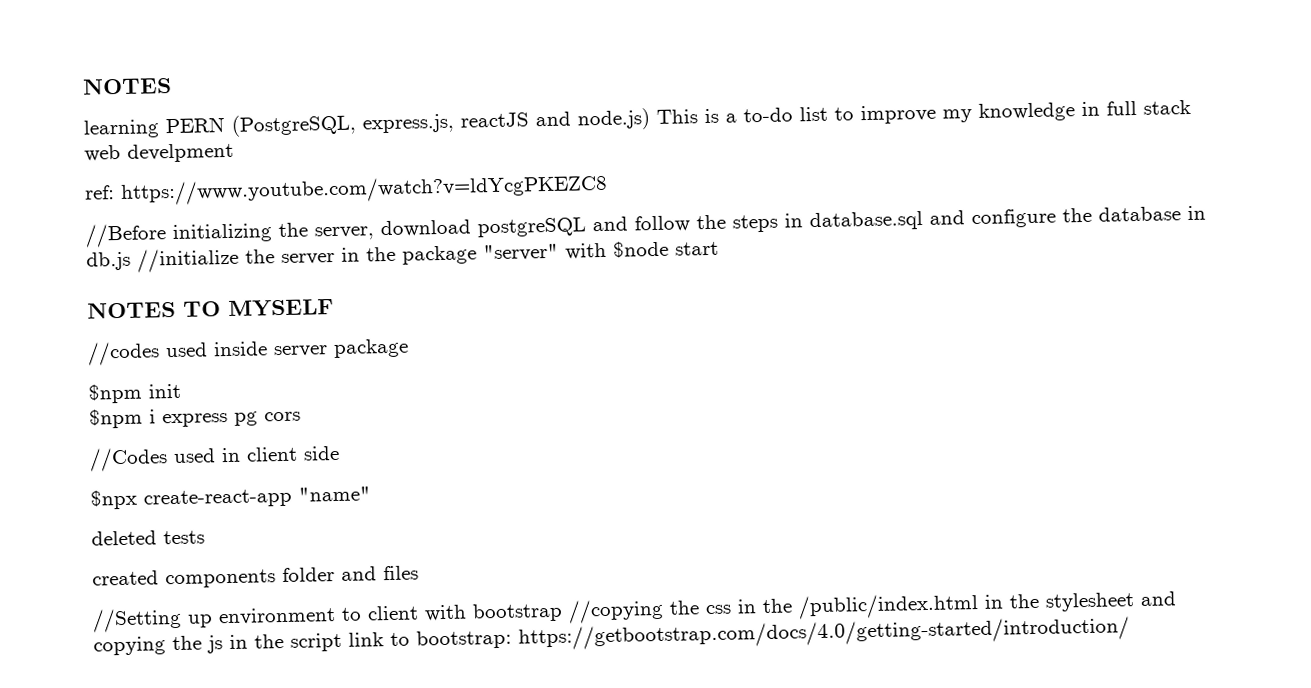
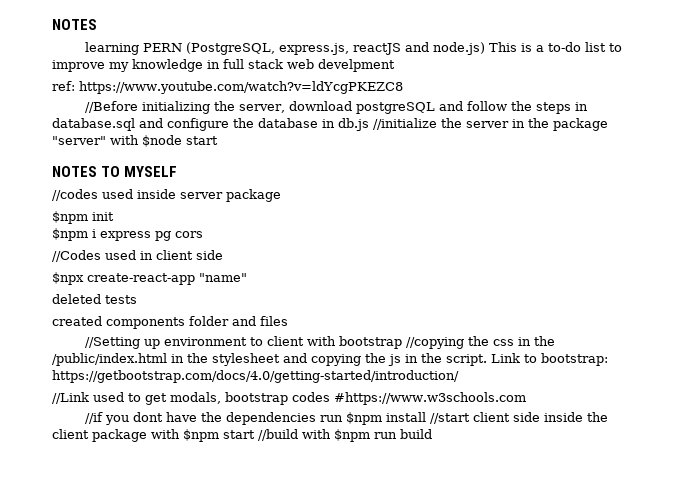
[290,632,384,652] script link -> [446,353,520,366] script. Link
(1130, 633) none -> [52,392,526,405] [85,412,609,425] [52,429,432,442] // //Link used to get modals, bootstrap codes #https://www.w3schools.com // //if you dont have the dependencies run $npm install //start client side inside the client package with $npm start //build with $npm run build

